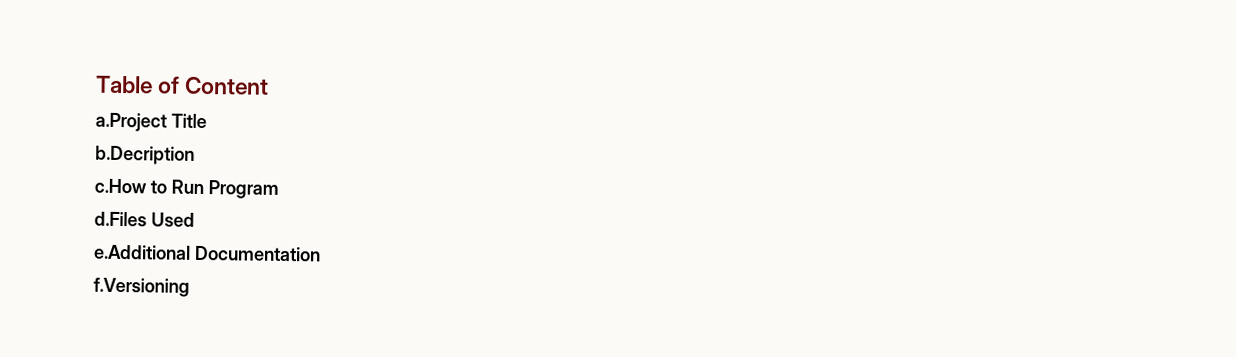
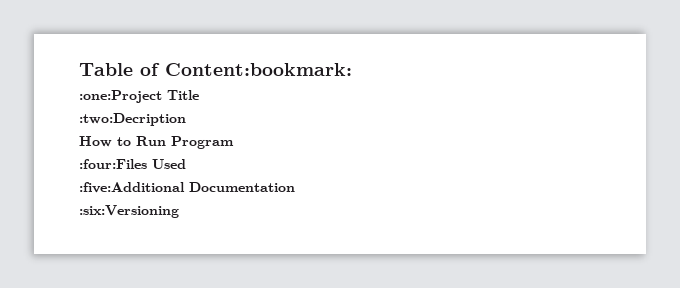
[184,76,270,95] [95,112,167,132] Content // a.Project -> [165,63,352,76] [79,90,162,103] Content:bookmark: // :one:Project
[95,145,195,165] [94,178,147,194] b.Decription // c.How -> [79,113,186,126] [79,136,112,147] :two:Decription // How
[94,211,147,227] d.Files -> [79,159,147,169] :four:Files
[93,244,191,260] e.Additional -> [79,182,185,193] :five:Additional
[93,277,190,297] f.Versioning -> [79,205,179,218] :six:Versioning

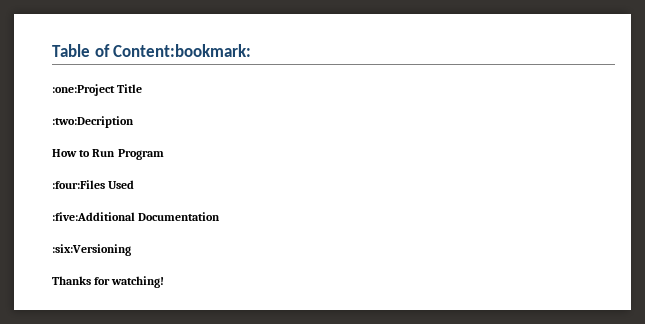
(179, 211) none -> [52,276,165,288] // Thanks for watching!

